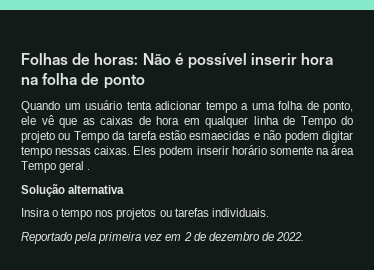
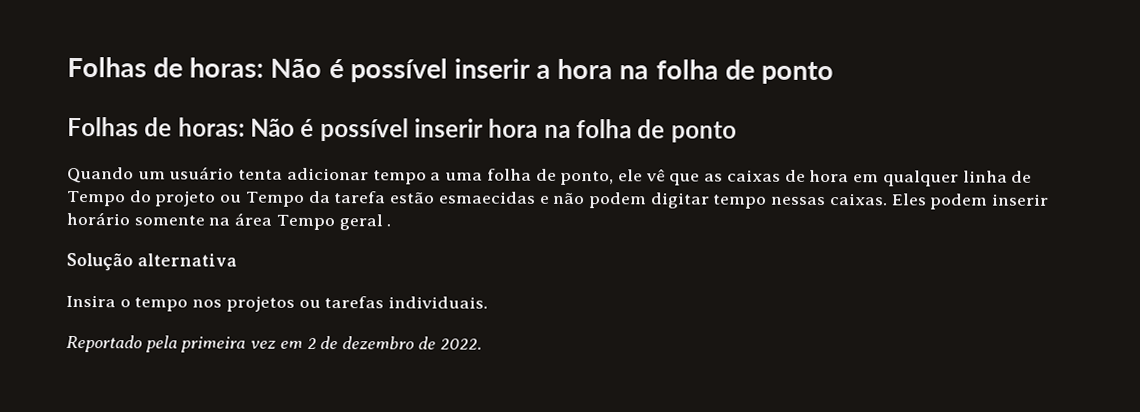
[21,53,298,69] Folhas de horas: Não é possível inserir -> [67,56,834,85] [67,116,484,142] Folhas de horas: Não é possível inserir a hora na folha de ponto // Folhas de horas: Não é possível inserir

